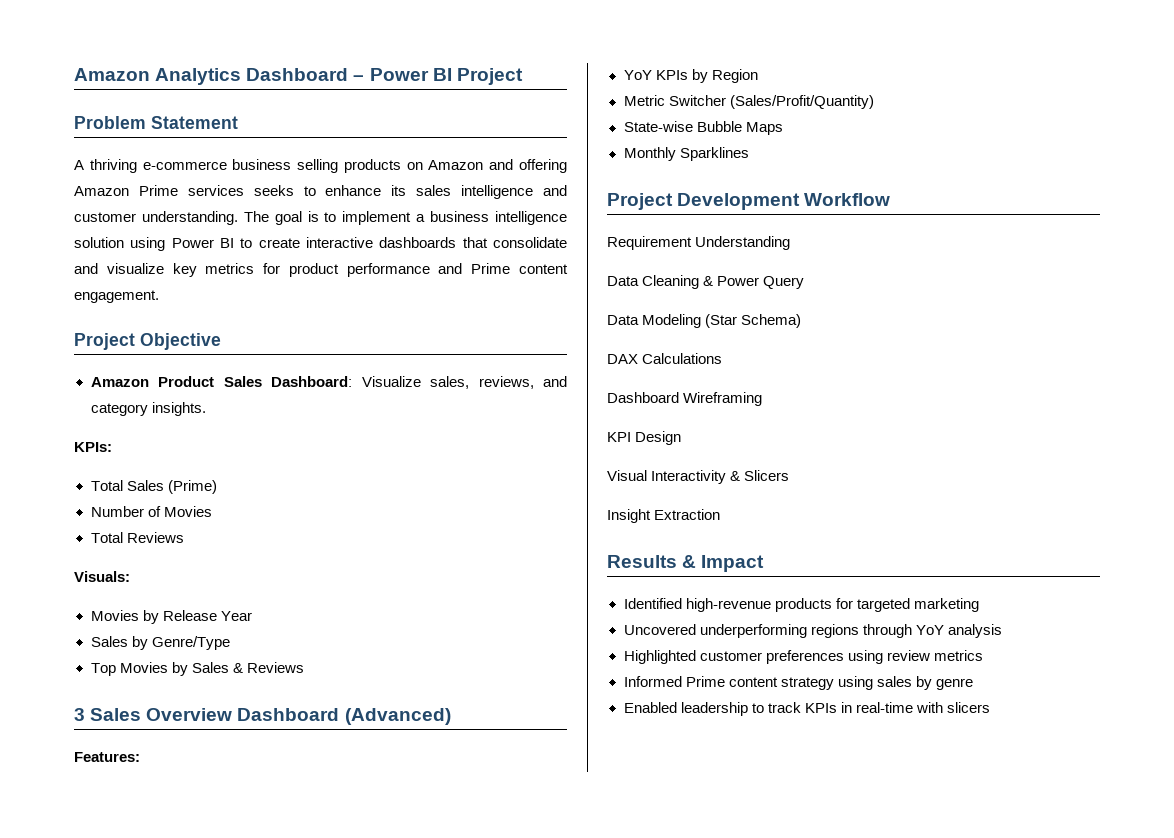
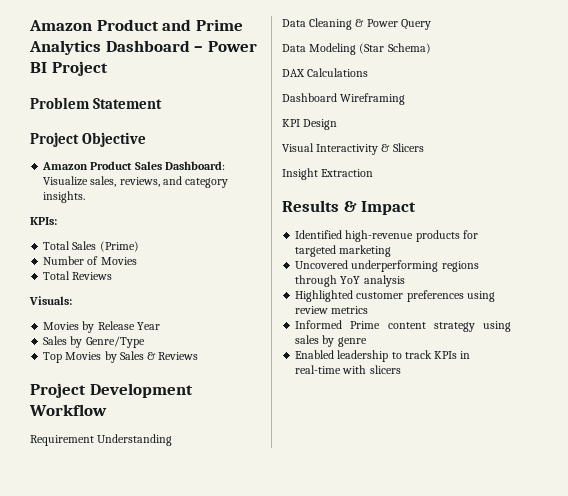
[74,68,150,81] Amazon -> [29,19,243,31] Amazon Product and Prime
[74,159,567,173] [74,185,568,199] [74,211,568,225] [74,237,567,251] [74,263,568,277] [74,290,159,303] // A thriving e-commerce business selling products on Amazon and offering Amazon Prime services seeks to enhance its sales intelligence and customer understanding. The goal is to implement a business intelligence solution using Power BI to create interactive dashboards that consolidate and visualize key metrics for product performance and Prime content engagement. -> (163, 103) none
[74,708,451,725] [74,752,140,762] [623,69,758,83] [623,95,874,109] [623,121,783,135] [623,147,749,161] // 3 Sales Overview Dashboard (Advanced) // Features: // YoY KPIs by Region // Metric Switcher (Sales/Profit/Quantity) // State-wise Bubble Maps // Monthly Sparklines -> (199, 356) none

